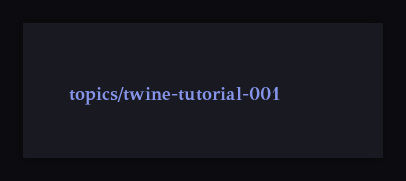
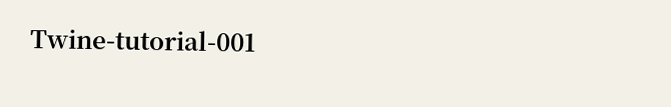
[69,87,281,105] topics/twine-tutorial-001 -> [30,28,256,52] Twine-tutorial-001

